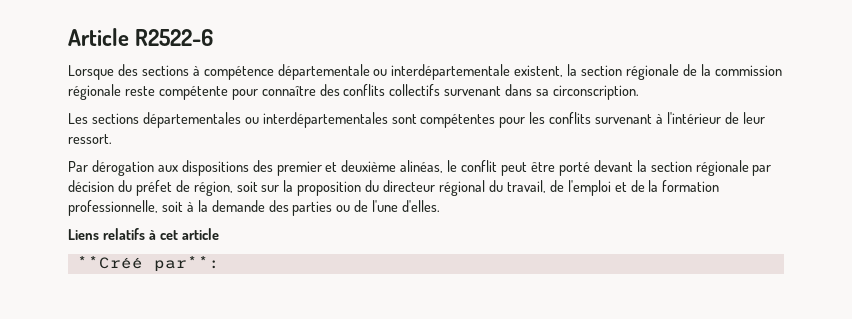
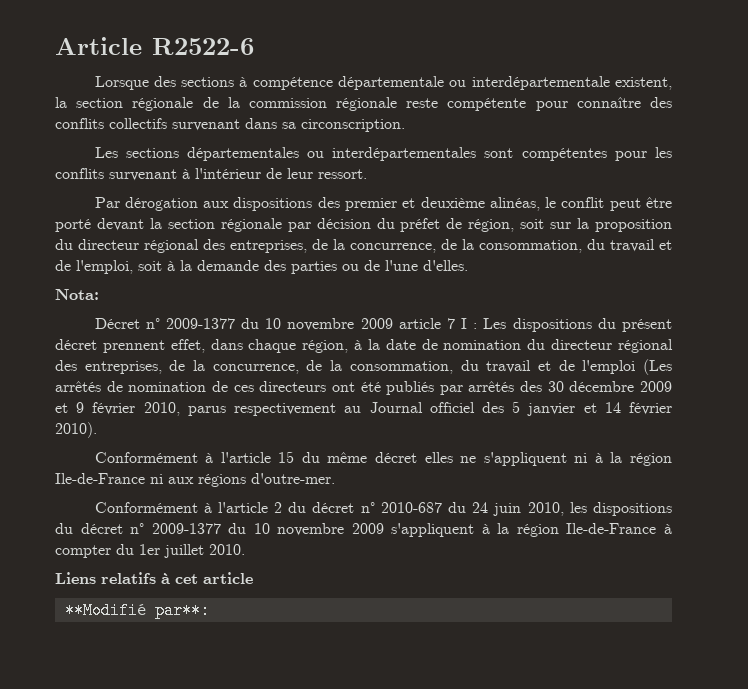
[488,180,720,196] [68,200,158,216] du travail, de l'emploi et de la formation professionnelle, -> [203,239,672,253] [55,260,133,274] des entreprises, de la concurrence, de la consommation, du travail et de l'emploi,
(441, 206) none -> [55,289,99,300] [94,318,672,332] [55,339,673,353] [55,359,672,375] [55,381,673,395] [55,401,672,416] [55,422,97,438] [94,451,672,466] [55,473,335,487] [94,502,672,516] [55,523,673,537] [55,544,245,558] // Nota: // Décret n° 2009-1377 du 10 novembre 2009 article 7 I : Les dispositions du présent décret prennent effet, dans chaque région, à la date de nomination du directeur régional des entreprises, de la concurrence, de la consommation, du travail et de l'emploi (Les arrêtés de nomination de ces directeurs ont été publiés par arrêtés des 30 décembre 2009 et 9 février 2010, parus respectivement au Journal officiel des 5 janvier et 14 février 2010). // Conformément à l'article 15 du même décret elles ne s'appliquent ni à la région Ile-de-France ni aux régions d'outre-mer. // Conformément à l'article 2 du décret n° 2010-687 du 24 juin 2010, les dispositions du décret n° 2009-1377 du 10 novembre 2009 s'appliquent à la région Ile-de-France à compter du 1er juillet 2010.
[76,256,143,269] **Créé -> [64,602,146,619] **Modifié

